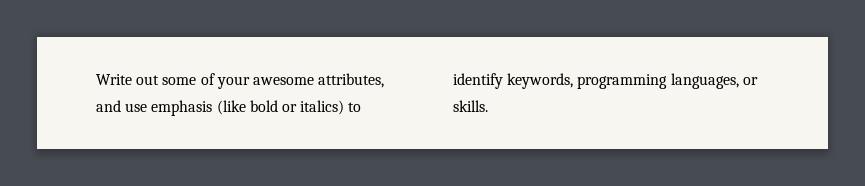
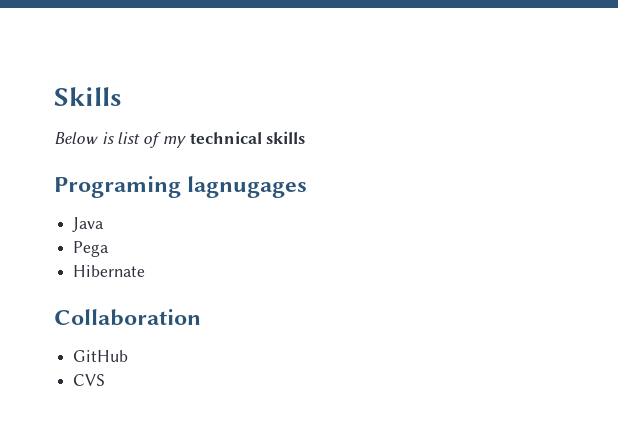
[96,73,385,89] [96,100,362,116] [453,73,758,89] [453,100,488,112] Write out some of your awesome attributes, and use emphasis (like bold or italics) to identify keywords, programming languages, or skills. -> [54,87,122,106] [54,131,306,148] [54,176,308,198] [72,217,105,232] [73,241,110,257] [73,265,146,277] [54,309,201,326] [73,350,129,362] [73,374,106,386] Skills // Below is list of my technical skills // Programing lagnugages // Java // Pega // Hibernate // Collaboration // GitHub // CVS

